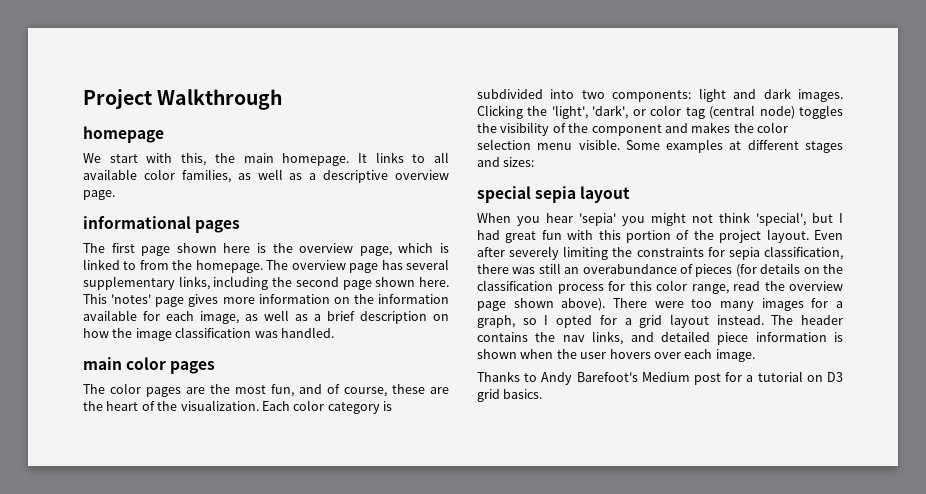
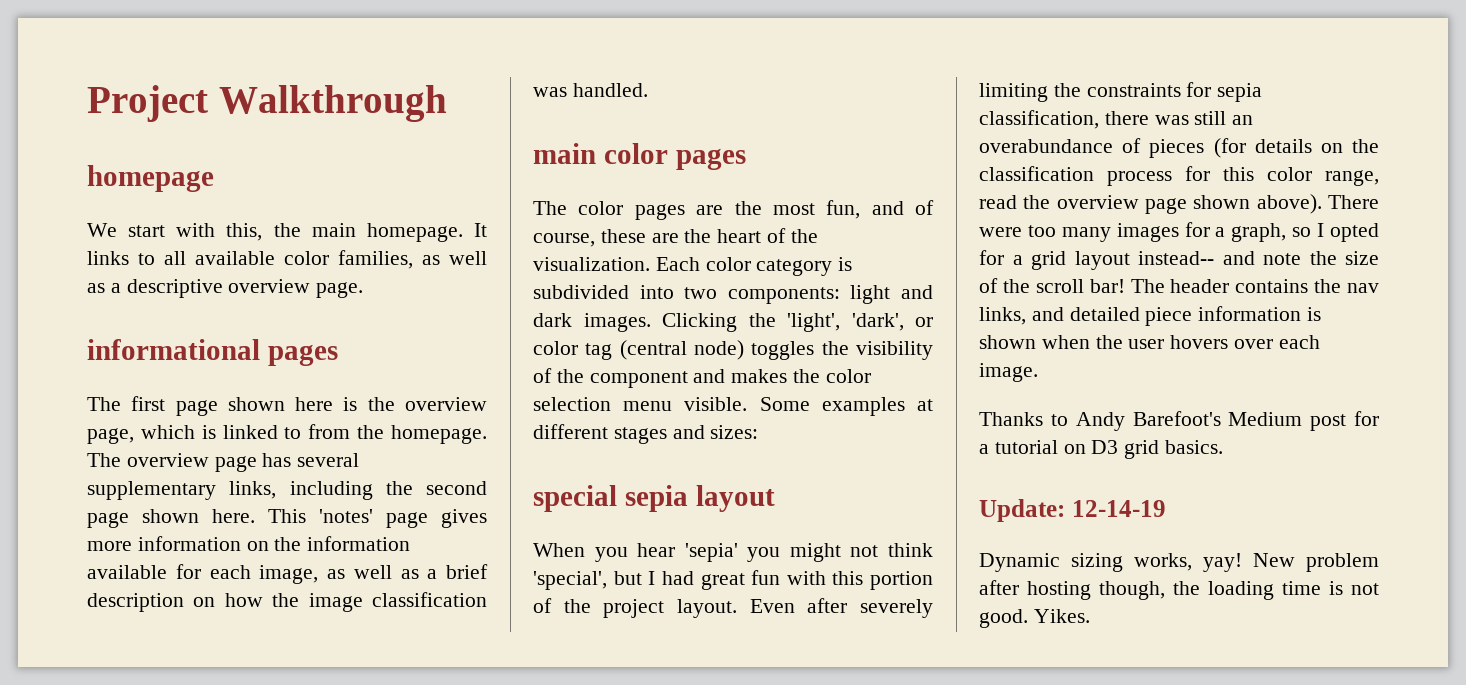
[716,315,764,325] instead. -> [1138,251,1379,265] [979,278,1125,293] instead-- and note the size of the scroll bar!
(543, 394) none -> [979,499,1166,522] [979,553,1379,572] [979,580,1379,600] [979,609,1090,628] // Update: 12-14-19 // Dynamic sizing works, yay! New problem after hosting though, the loading time is not good. Yikes.

